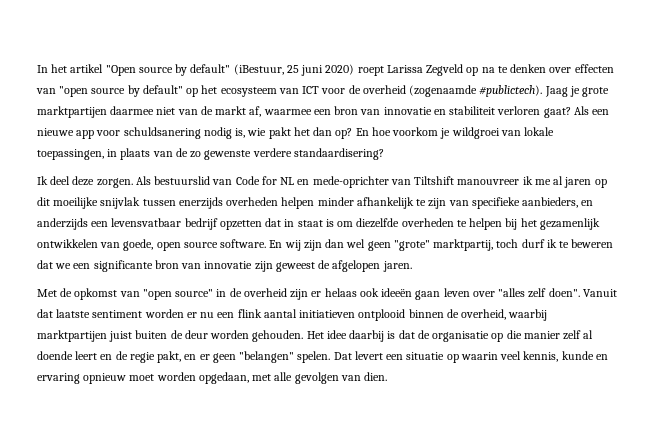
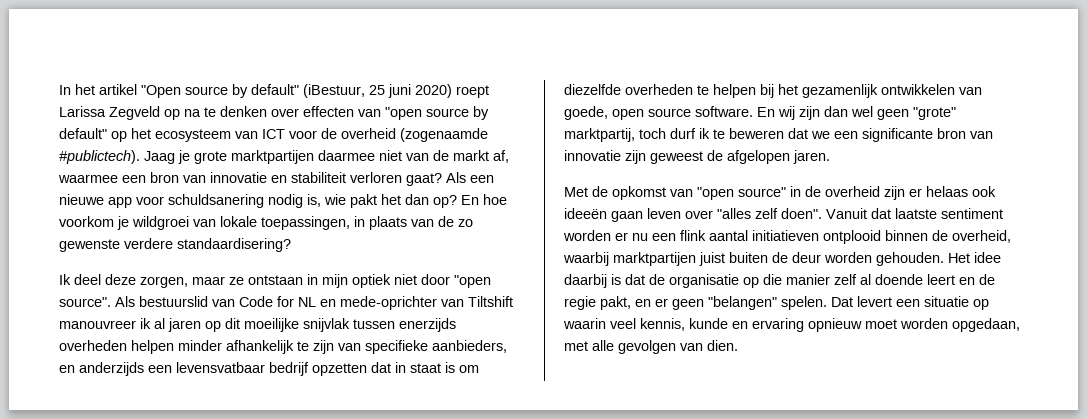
[96,178,133,188] zorgen. -> [140,274,491,288] [59,297,111,307] zorgen, maar ze ontstaan in mijn optiek niet door "open source".
[534,179,551,185] me -> (151, 323) none

